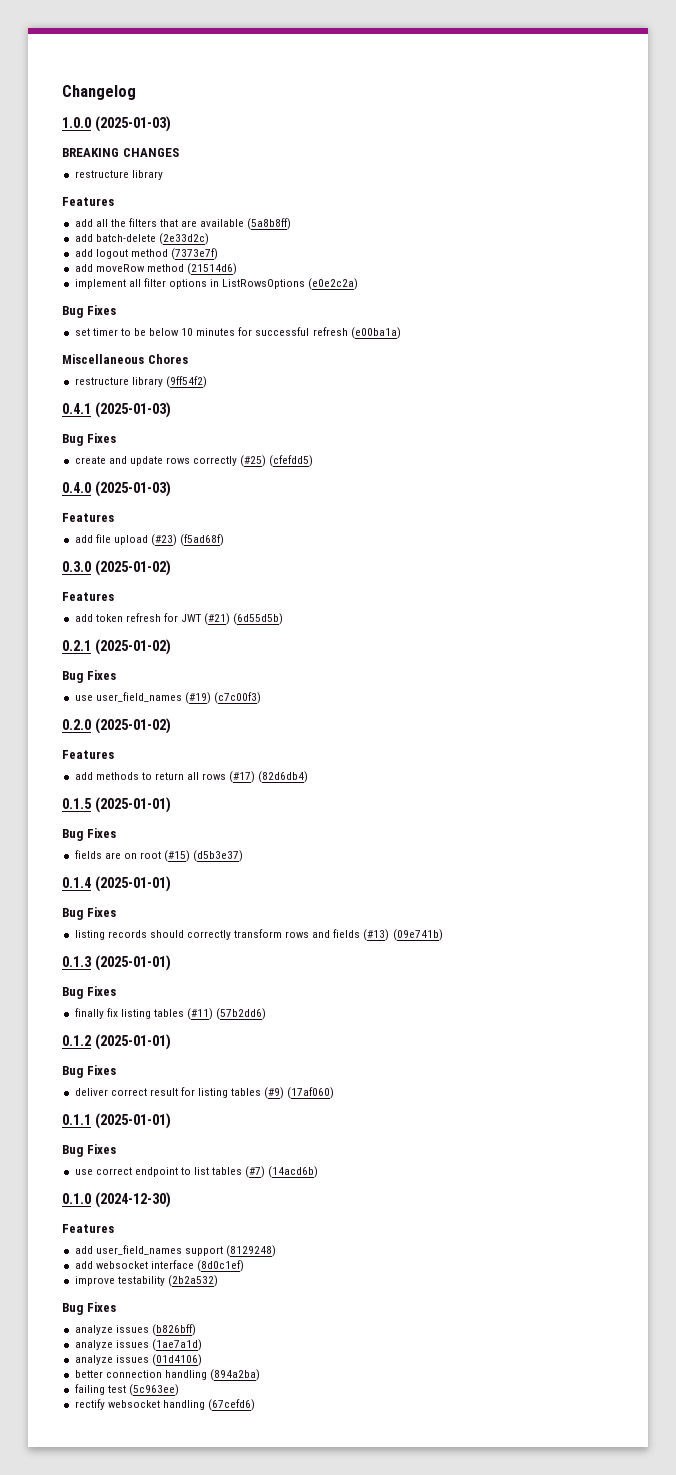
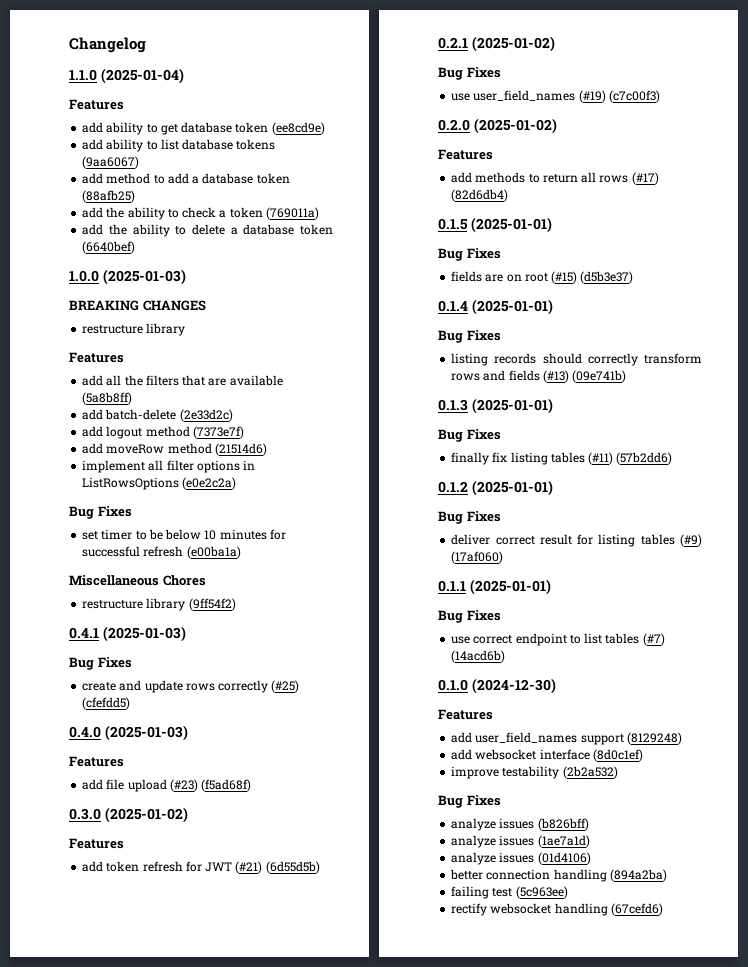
(136, 92) none -> [69,68,184,84] [69,99,124,110] [82,122,325,135] [82,139,276,152] [82,156,140,169] [82,173,290,184] [82,190,136,203] [82,207,319,220] [82,224,333,237] [82,241,136,254] // 1.1.0 (2025-01-04) // Features // add ability to get database token (ee8cd9e) // add ability to list database tokens (9aa6067) // add method to add a database token (88afb25) // add the ability to check a token (769011a) // add the ability to delete a database token (6640bef)

